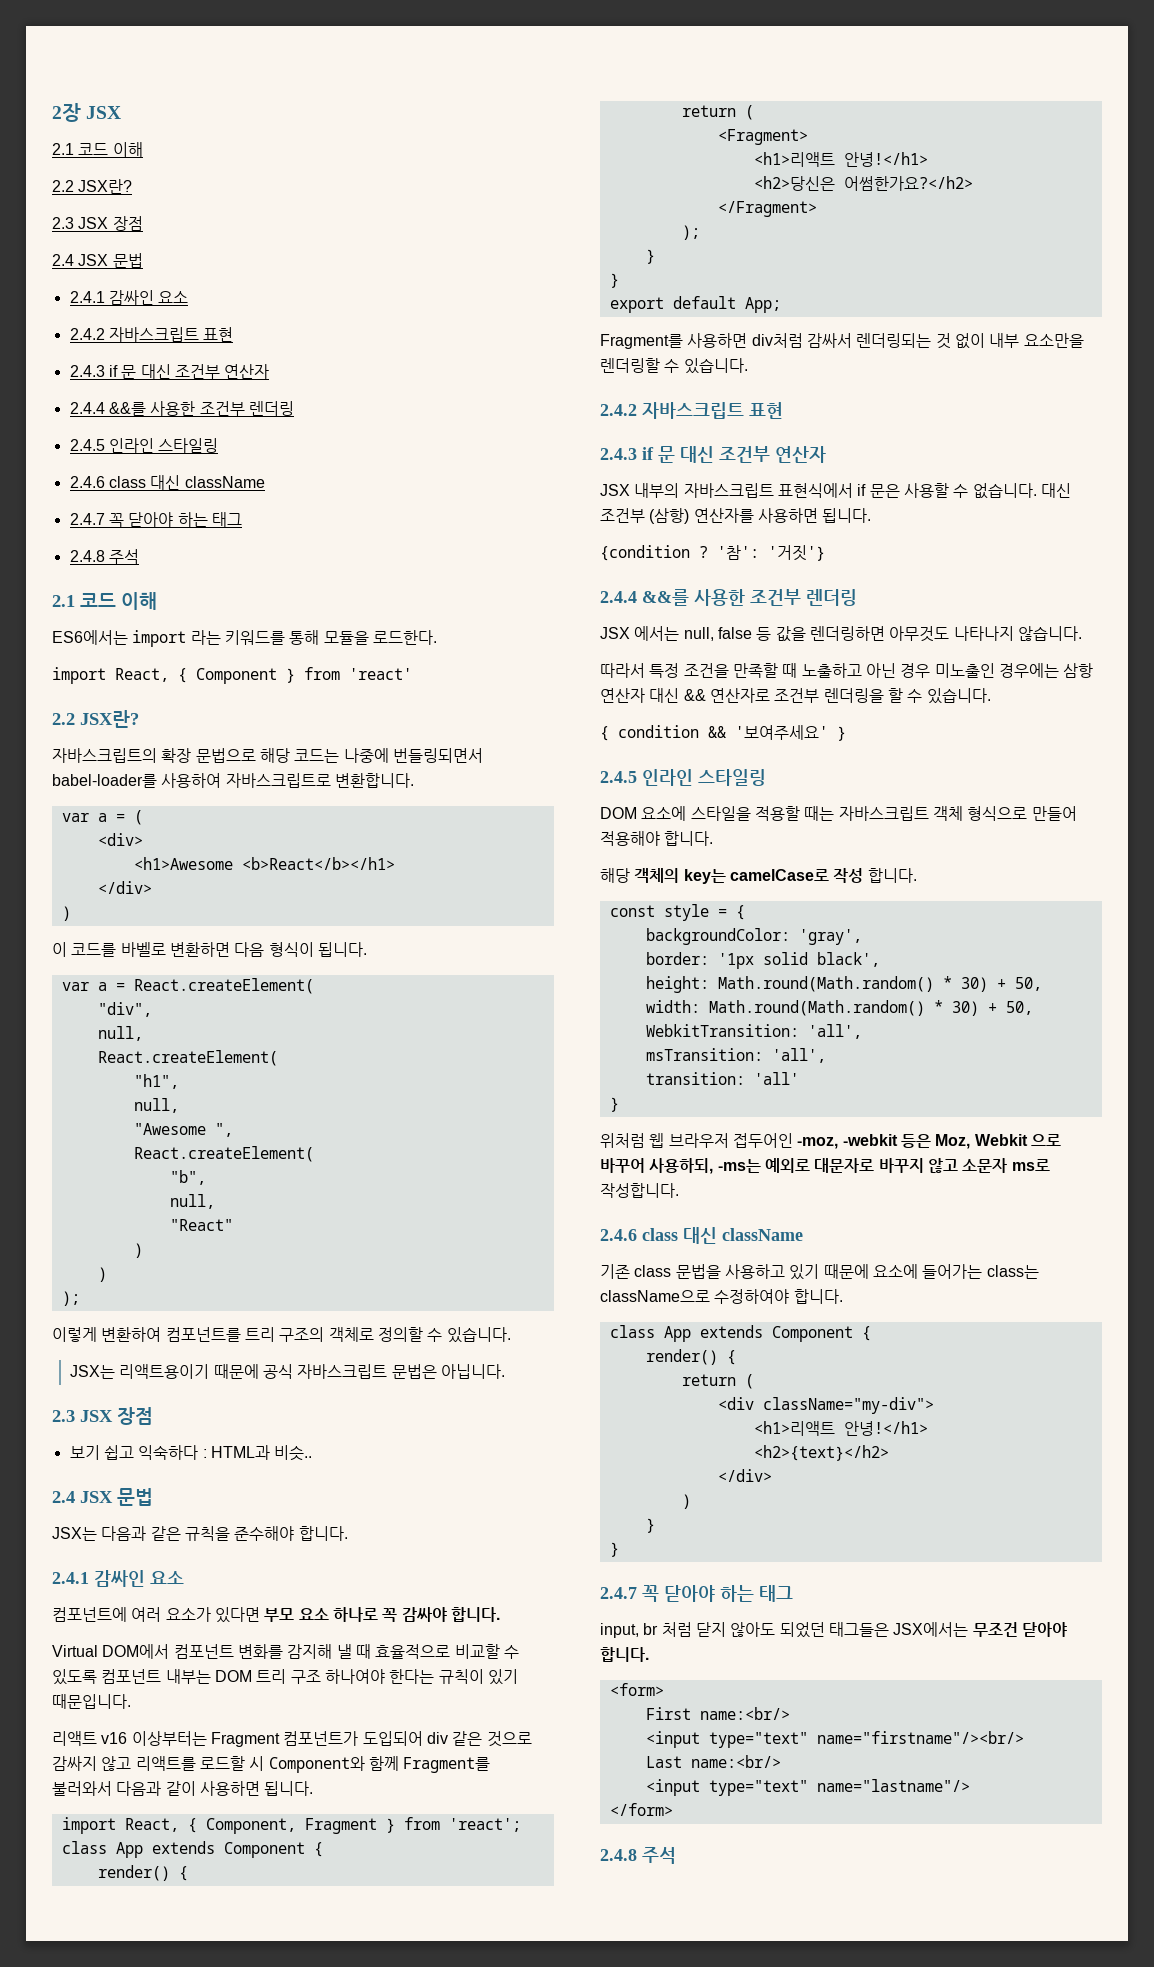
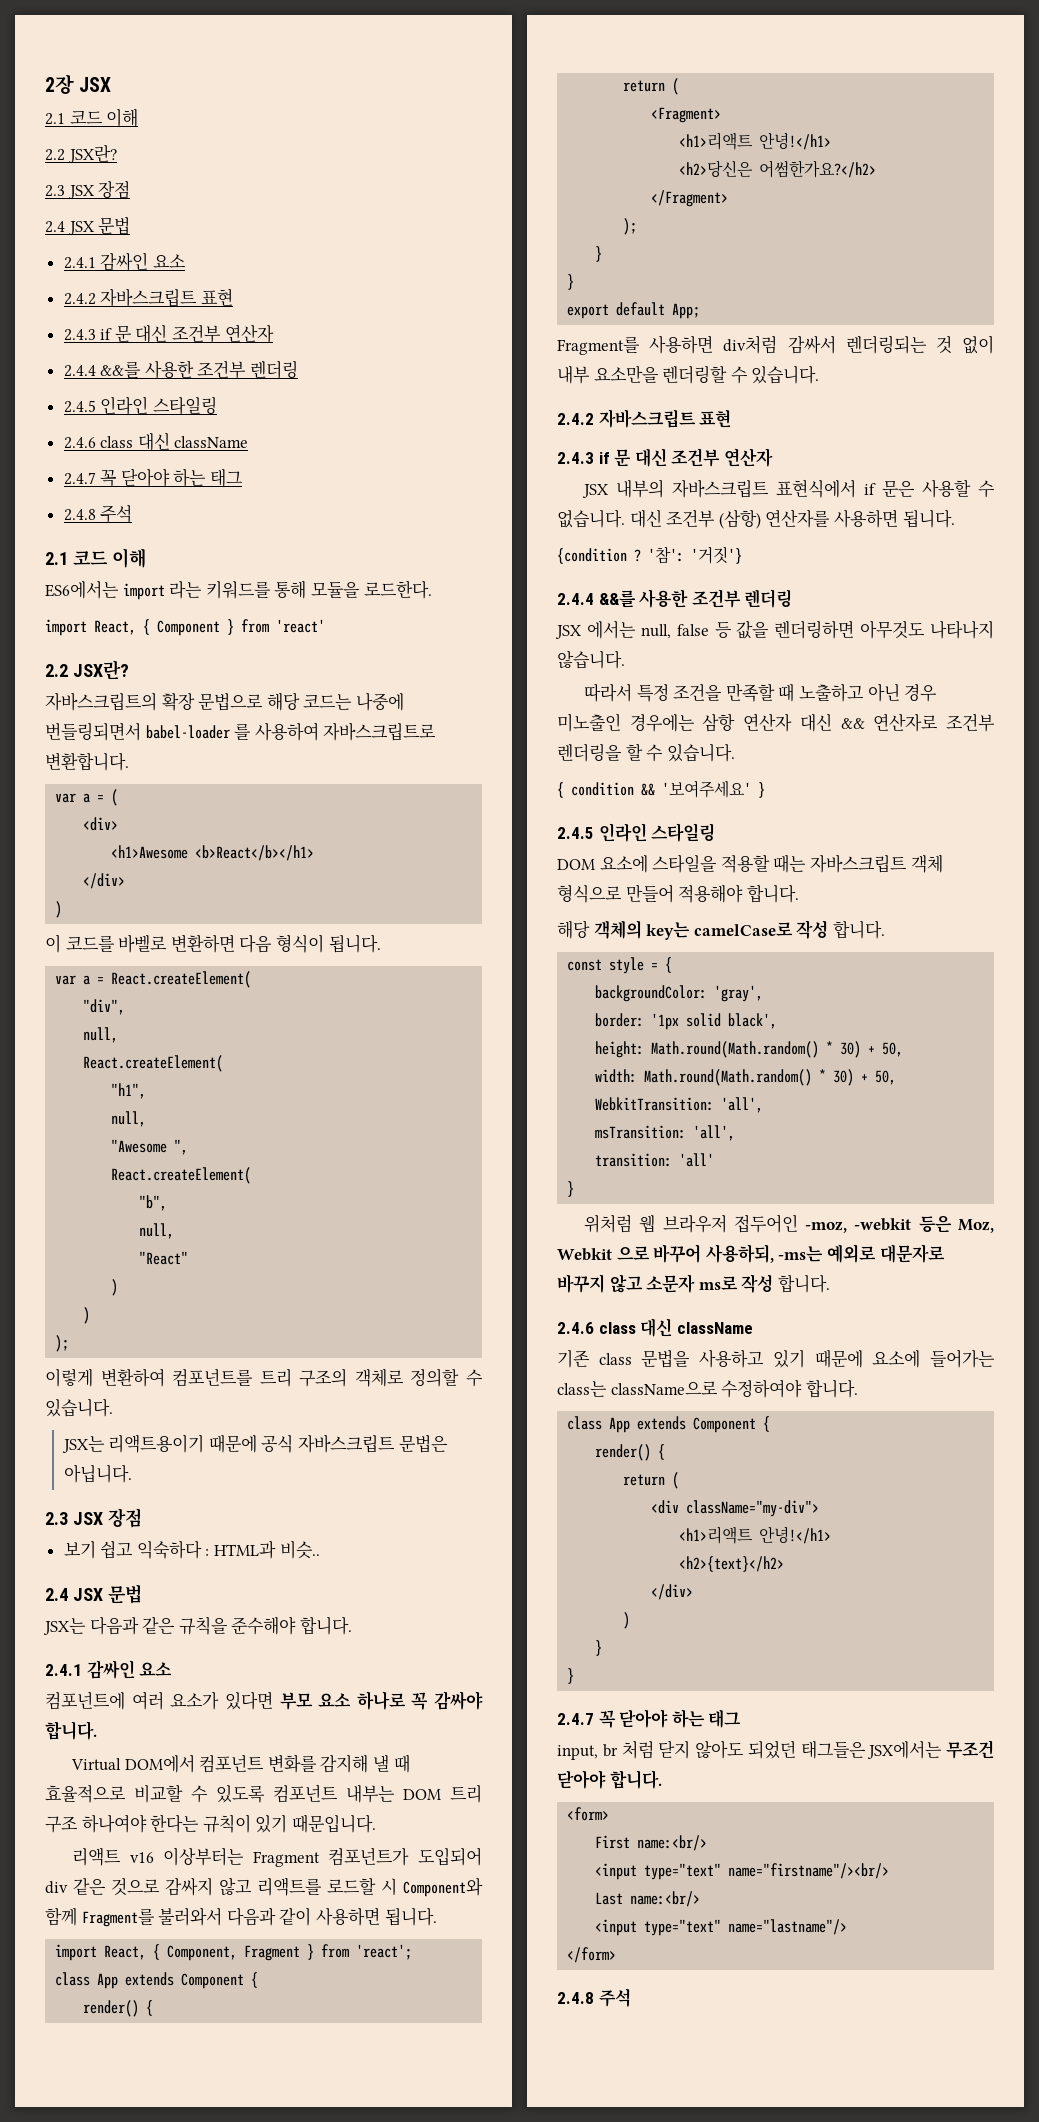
[52,774,157,788] babel-loader를 -> [145,724,252,740] babel-loader 를
[600,1183,679,1198] 작성합니다. -> [741,1274,830,1293] 작성 합니다.

